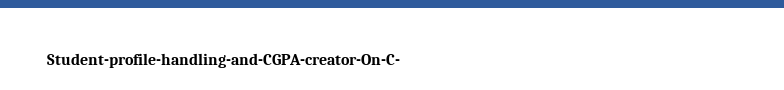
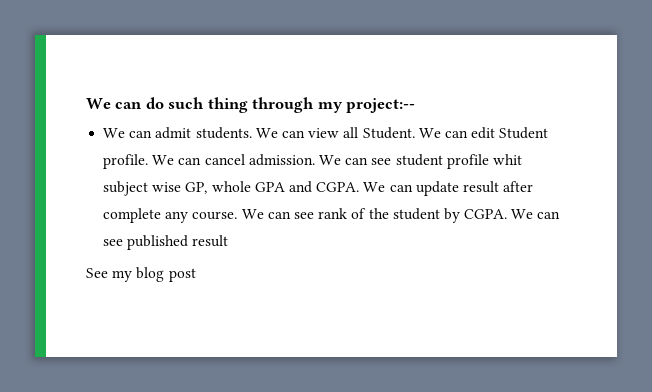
[47,53,400,68] Student-profile-handling-and-CGPA-creator-On-C- -> [86,97,416,113] [103,127,549,139] [103,154,522,169] [103,181,534,196] [103,208,561,223] [103,235,229,250] [86,267,196,282] We can do such thing through my project:-- // We can admit students. We can view all Student. We can edit Student profile. We can cancel admission. We can see student profile whit subject wise GP, whole GPA and CGPA. We can update result after complete any course. We can see rank of the student by CGPA. We can see published result // See my blog post

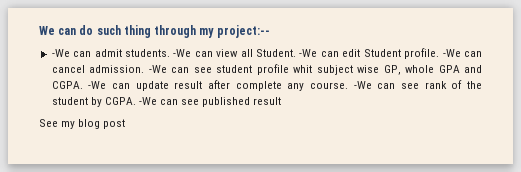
[103,128,126,138] We -> [51,49,70,57] -We
[255,128,278,138] We -> [173,49,192,57] -We
[418,128,441,138] We -> [299,49,318,57] -We
[152,155,175,165] We -> [442,49,461,57] -We
[318,155,341,165] We -> [148,65,167,73] -We
[363,182,386,192] We -> [88,81,107,89] -We
[241,209,264,219] We -> [353,81,372,89] -We
[511,209,534,219] We -> [138,97,157,105] -We

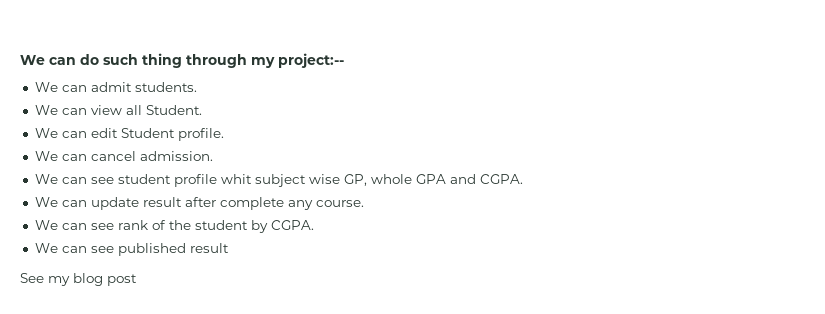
[51,49,70,57] -We -> [34,82,58,92] We
[173,49,192,57] -We -> [34,105,58,115] // We
[299,49,318,57] -We -> [34,128,58,138] // We
[442,49,461,57] -We -> [34,151,58,161] // We
[148,65,167,73] -We -> [34,174,58,184] // We
[88,81,107,89] -We -> [34,197,58,207] // We
[353,81,372,89] -We -> [34,220,58,230] // We
[138,97,157,105] -We -> [34,243,58,253] // We

